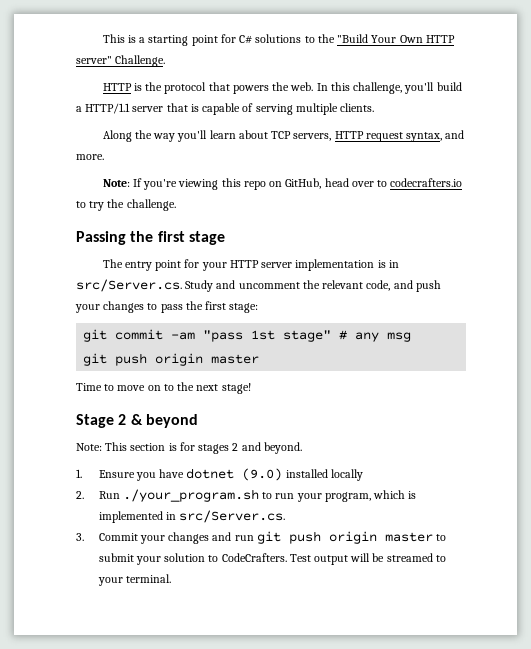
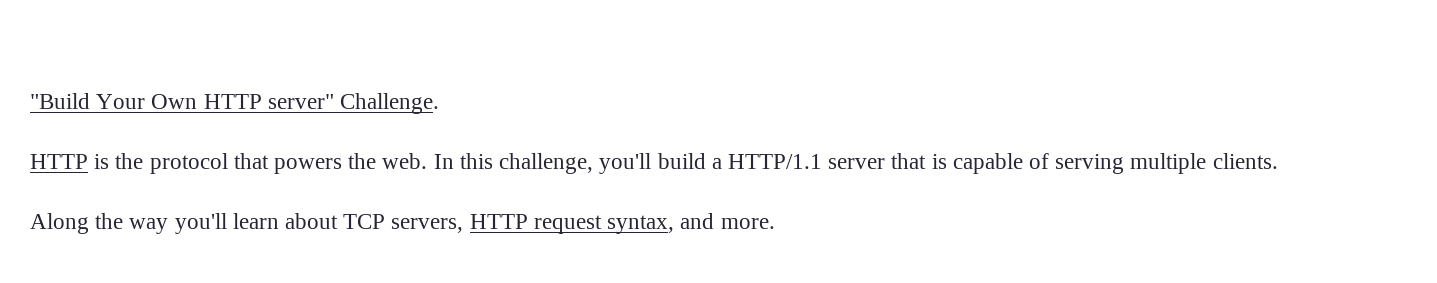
[102,34,335,46] This is a starting point for C# solutions to the -> (30, 101) none
[102,178,463,190] [76,199,176,211] [76,231,225,245] [102,259,399,271] [76,279,441,292] [75,301,259,313] [83,329,412,342] [83,353,260,366] [76,382,251,394] [76,414,198,428] [76,442,302,454] [76,468,363,481] [76,489,417,502] [98,510,286,523] [76,531,446,544] [98,553,446,565] [97,574,171,586] // Note: If you're viewing this repo on GitHub, head over to codecrafters.io to try the challenge. // Passing the first stage // The entry point for your HTTP server implementation is in src/Server.cs. Study and uncomment the relevant code, and push your changes to pass the first stage: // git commit -am "pass 1st stage" # any msg // git push origin master // Time to move on to the next stage! // Stage 2 & beyond // Note: This section is for stages 2 and beyond. // 1. Ensure you have dotnet (9.0) installed locally // 2. Run ./your_program.sh to run your program, which is implemented in src/Server.cs. // 3. Commit your changes and run git push origin master to submit your solution to CodeCrafters. Test output will be streamed to your terminal. -> (775, 223) none

